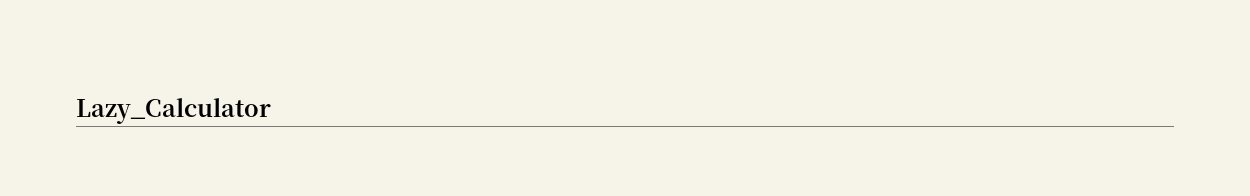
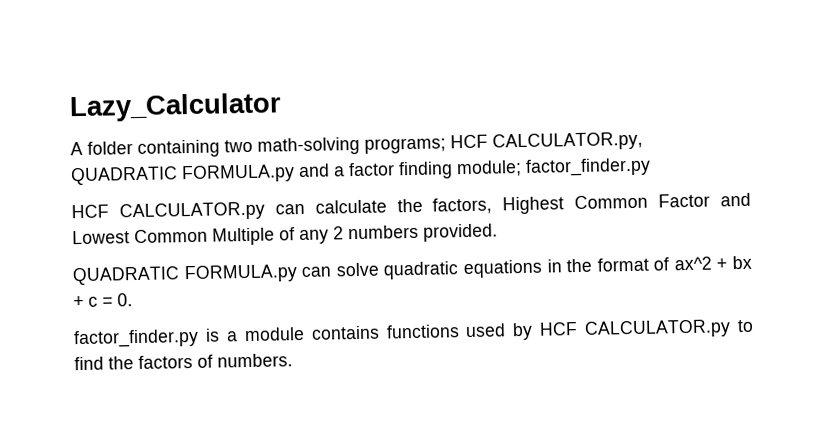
(271, 111) none -> [70,131,643,158] [70,157,651,186] [71,192,752,222] [72,223,498,246] [72,255,753,286] [73,293,133,308] [73,319,754,349] [74,353,293,371] // A folder containing two math-solving programs; HCF CALCULATOR.py, QUADRATIC FORMULA.py and a factor finding module; factor_finder.py // HCF CALCULATOR.py can calculate the factors, Highest Common Factor and Lowest Common Multiple of any 2 numbers provided. // QUADRATIC FORMULA.py can solve quadratic equations in the format of ax^2 + bx + c = 0. // factor_finder.py is a module contains functions used by HCF CALCULATOR.py to find the factors of numbers.

